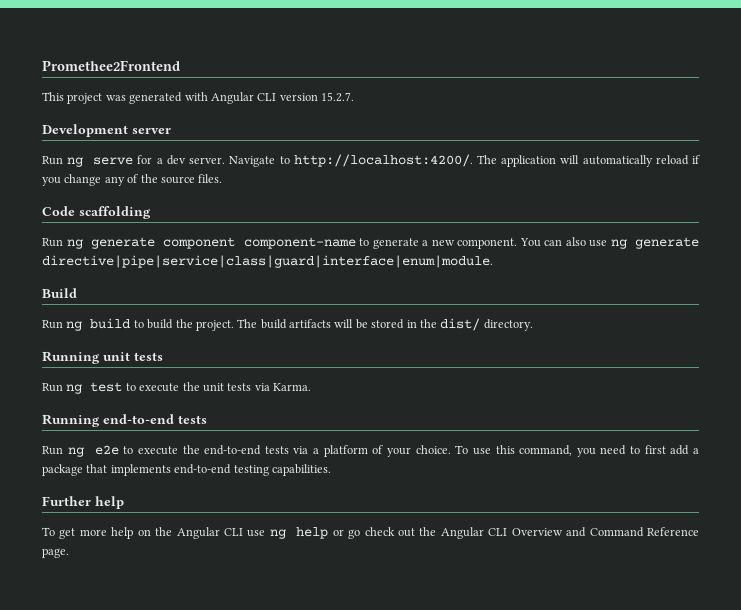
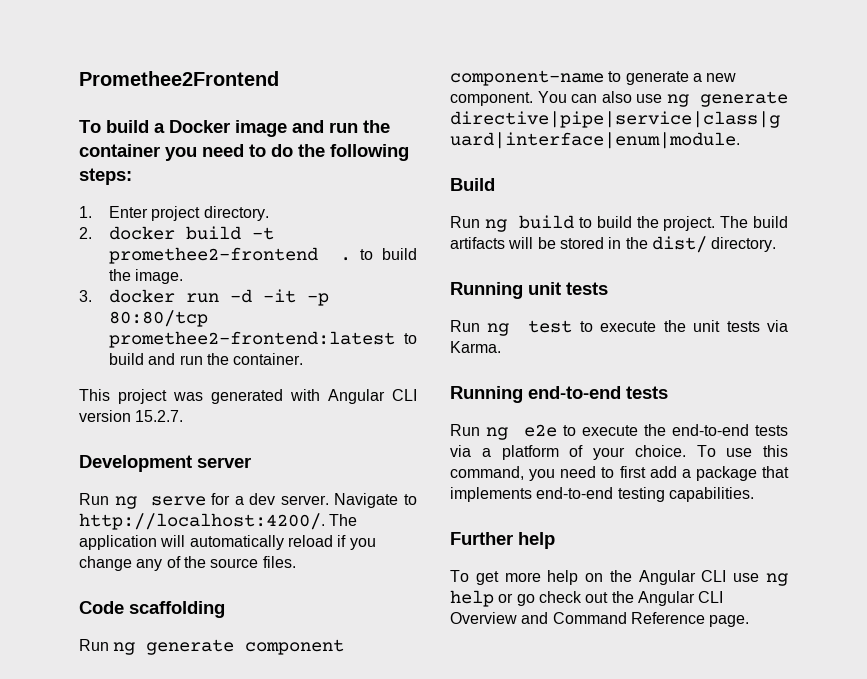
(180, 65) none -> [79,120,390,137] [79,144,409,161] [79,168,132,185] [79,206,269,221] [79,226,275,240] [109,247,417,264] [109,269,184,284] [79,289,330,306] [109,310,209,327] [109,331,417,348] [109,353,304,365] // To build a Docker image and run the container you need to do the following steps: // 1. Enter project directory. // 2. docker build -t promethee2-frontend . to build the image. // 3. docker run -d -it -p 80:80/tcp promethee2-frontend:latest to build and run the container.

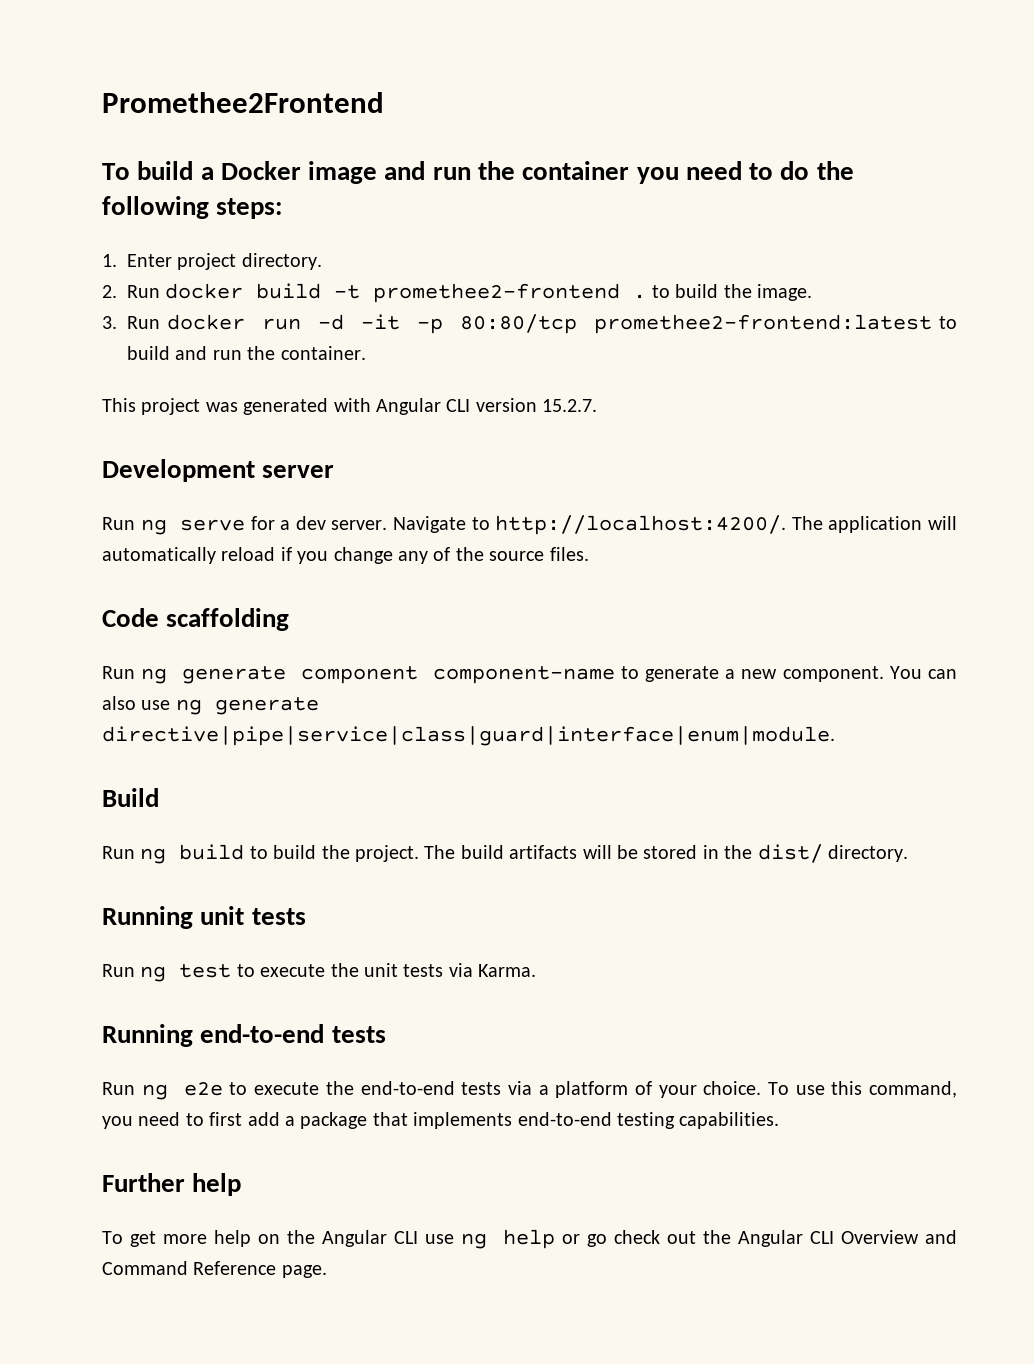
(92, 233) none -> [127,285,160,298] Run
(92, 296) none -> [127,316,160,329] Run

